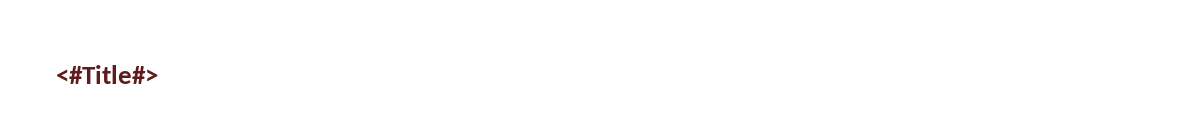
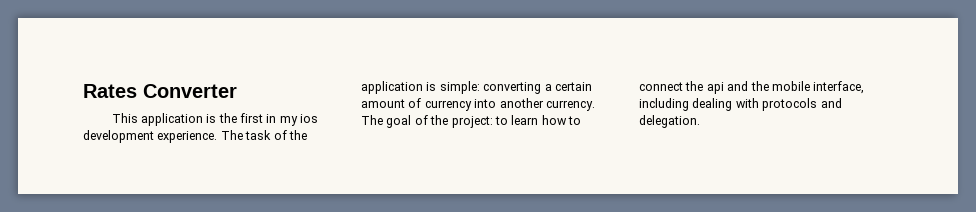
[56,65,158,84] <#Title#> -> [83,84,237,98] [111,113,319,126] [83,130,307,143] [361,81,592,94] [361,98,595,111] [361,115,581,128] [639,81,865,94] [639,98,842,111] [639,115,700,128] Rates Converter // This application is the first in my ios development experience. The task of the application is simple: converting a certain amount of currency into another currency. The goal of the project: to learn how to connect the api and the mobile interface, including dealing with protocols and delegation.

